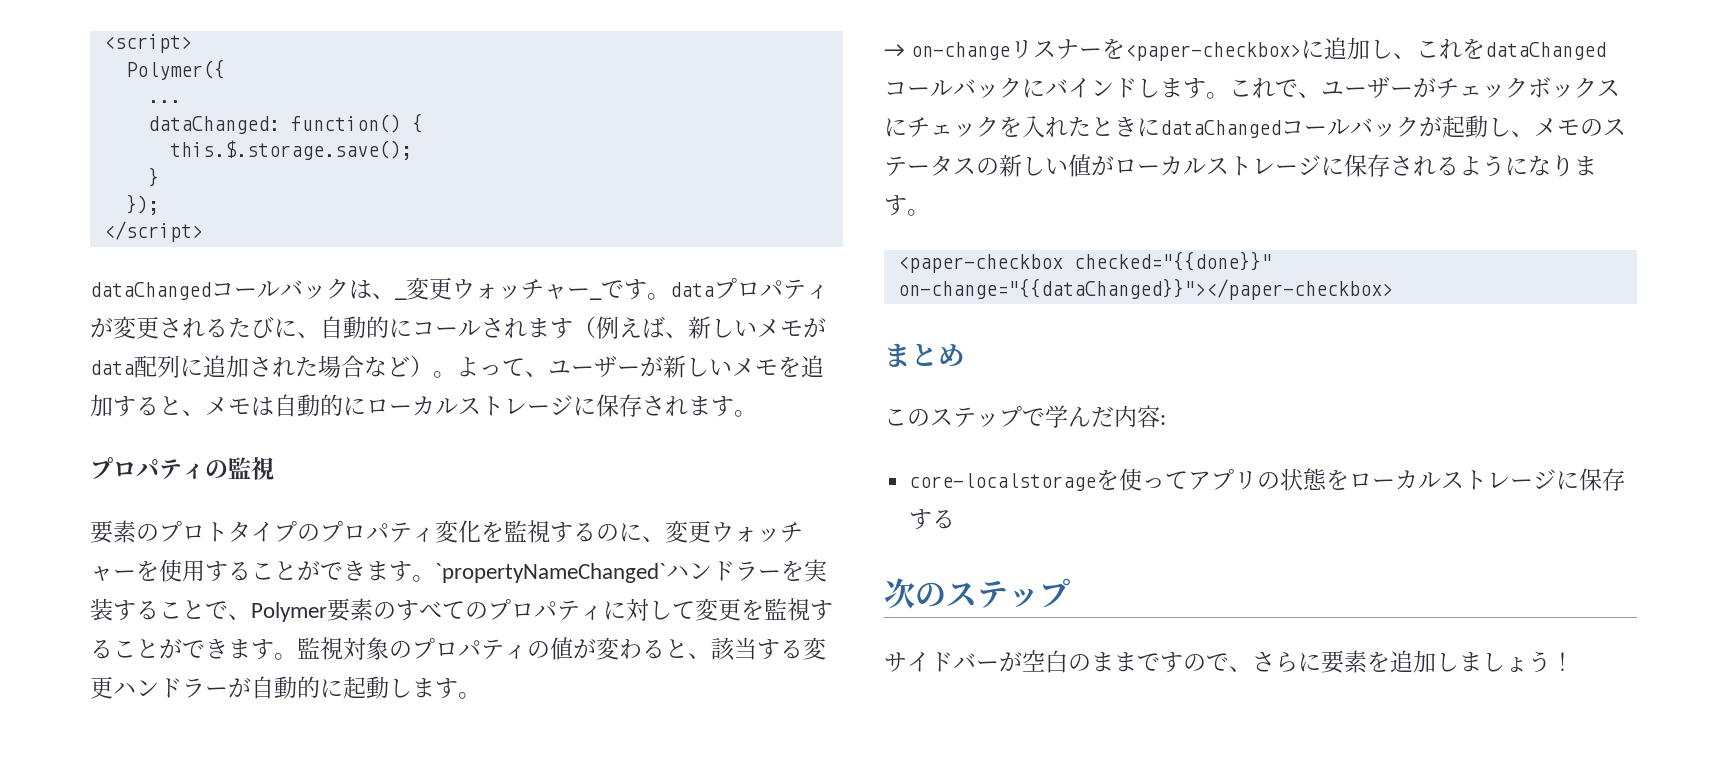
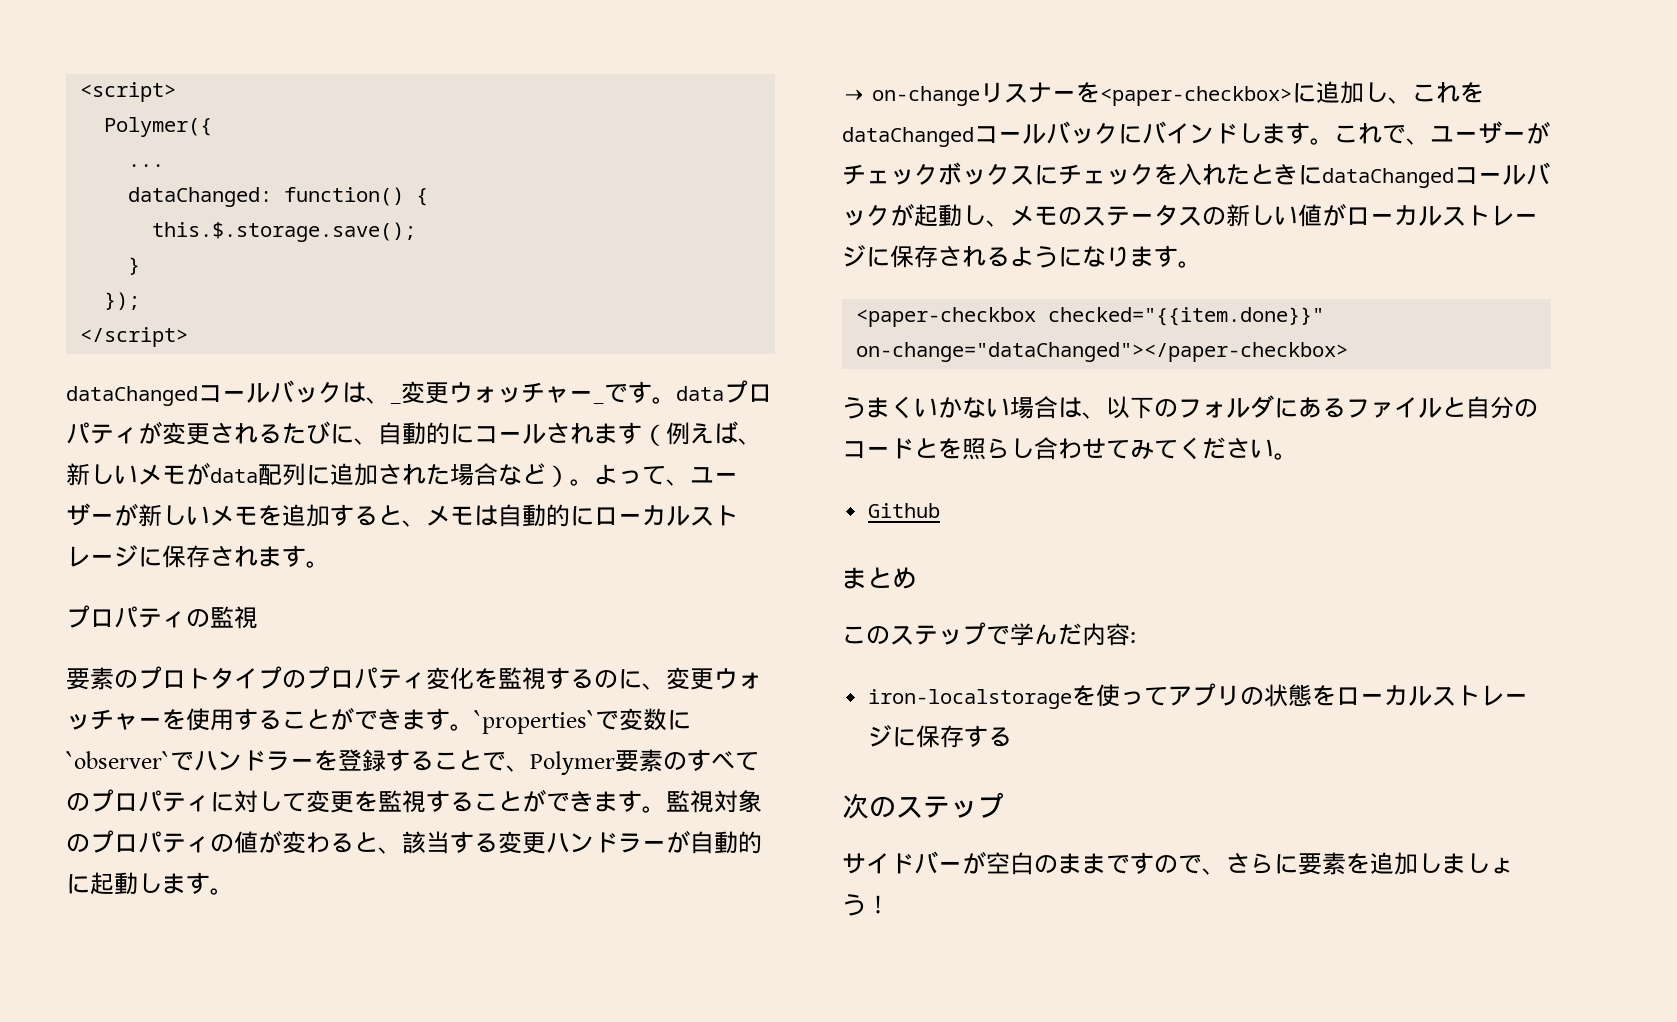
[435,563,666,583] `propertyNameChanged` -> [474,708,691,734] [66,751,194,771] `properties`で変数に`observer`で
[804,559,827,582] [90,598,113,621] 実装 -> [338,749,386,772] 登録
[1073,251,1272,271] [897,278,1393,300] checked="{{done}}" on-change="{{dataChanged}}"></paper-checkbox> -> [1048,307,1325,326] [856,342,1349,362] [842,395,1538,419] [842,437,1298,460] [868,503,941,518] checked="{{item.done}}" on-change="dataChanged"></paper-checkbox> // うまくいかない場合は、以下のフォルダにあるファイルと自分のコードとを照らし合わせてみてください。 // Github
[909,473,1097,491] core-localstorage -> [868,689,1073,709] iron-localstorage

